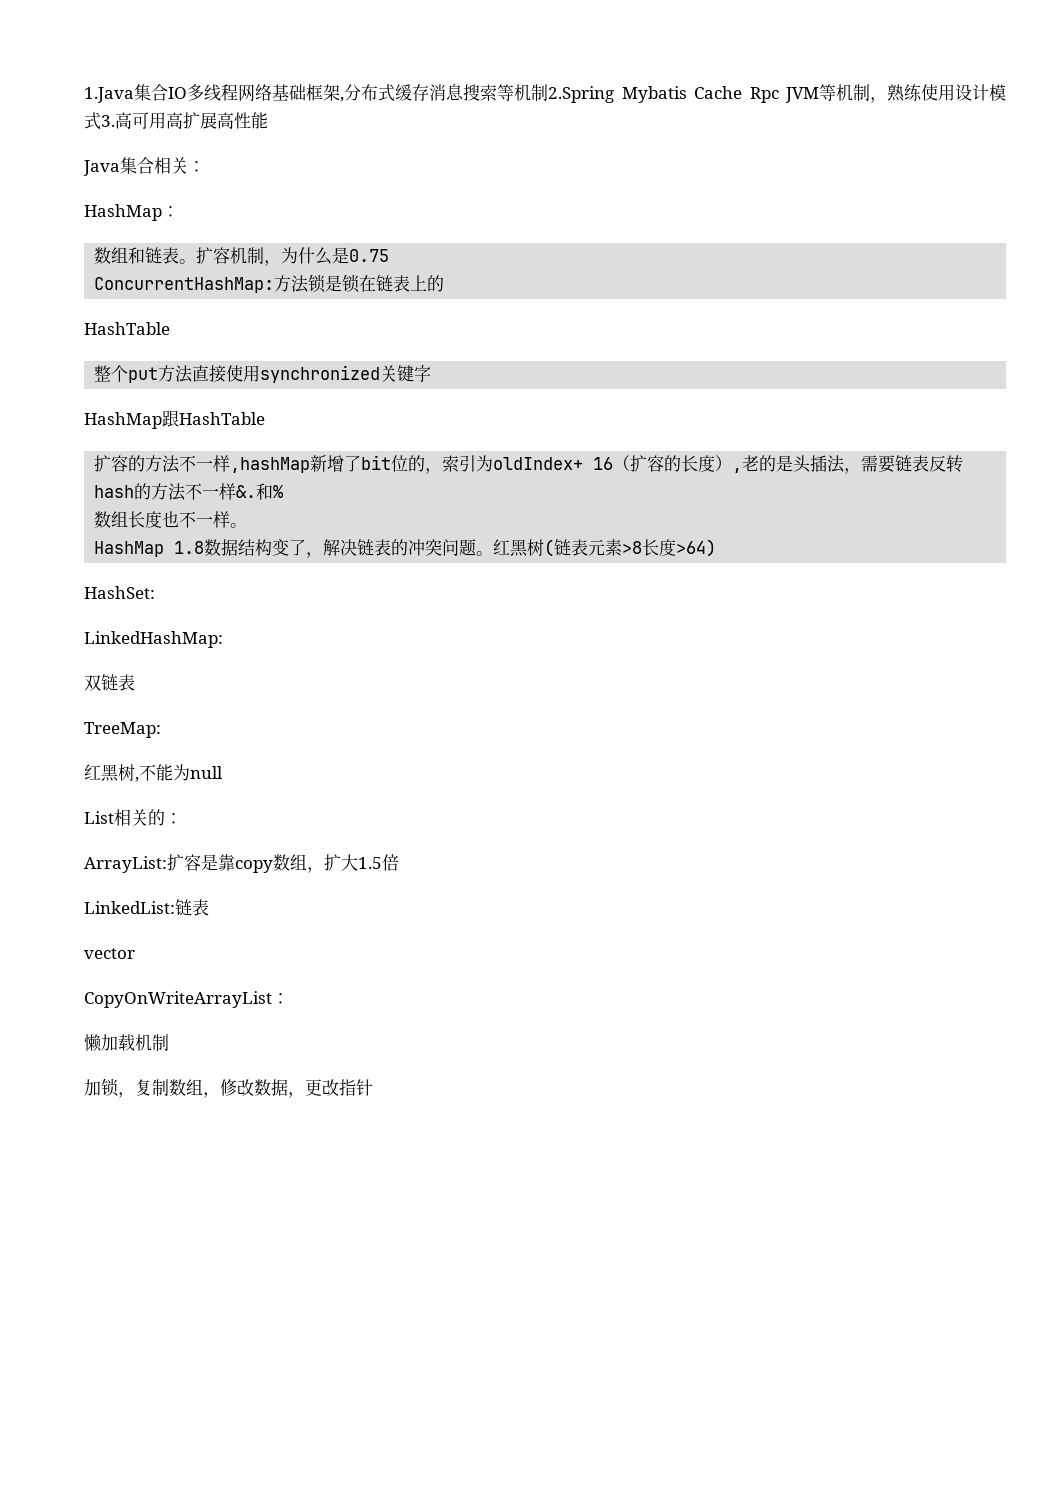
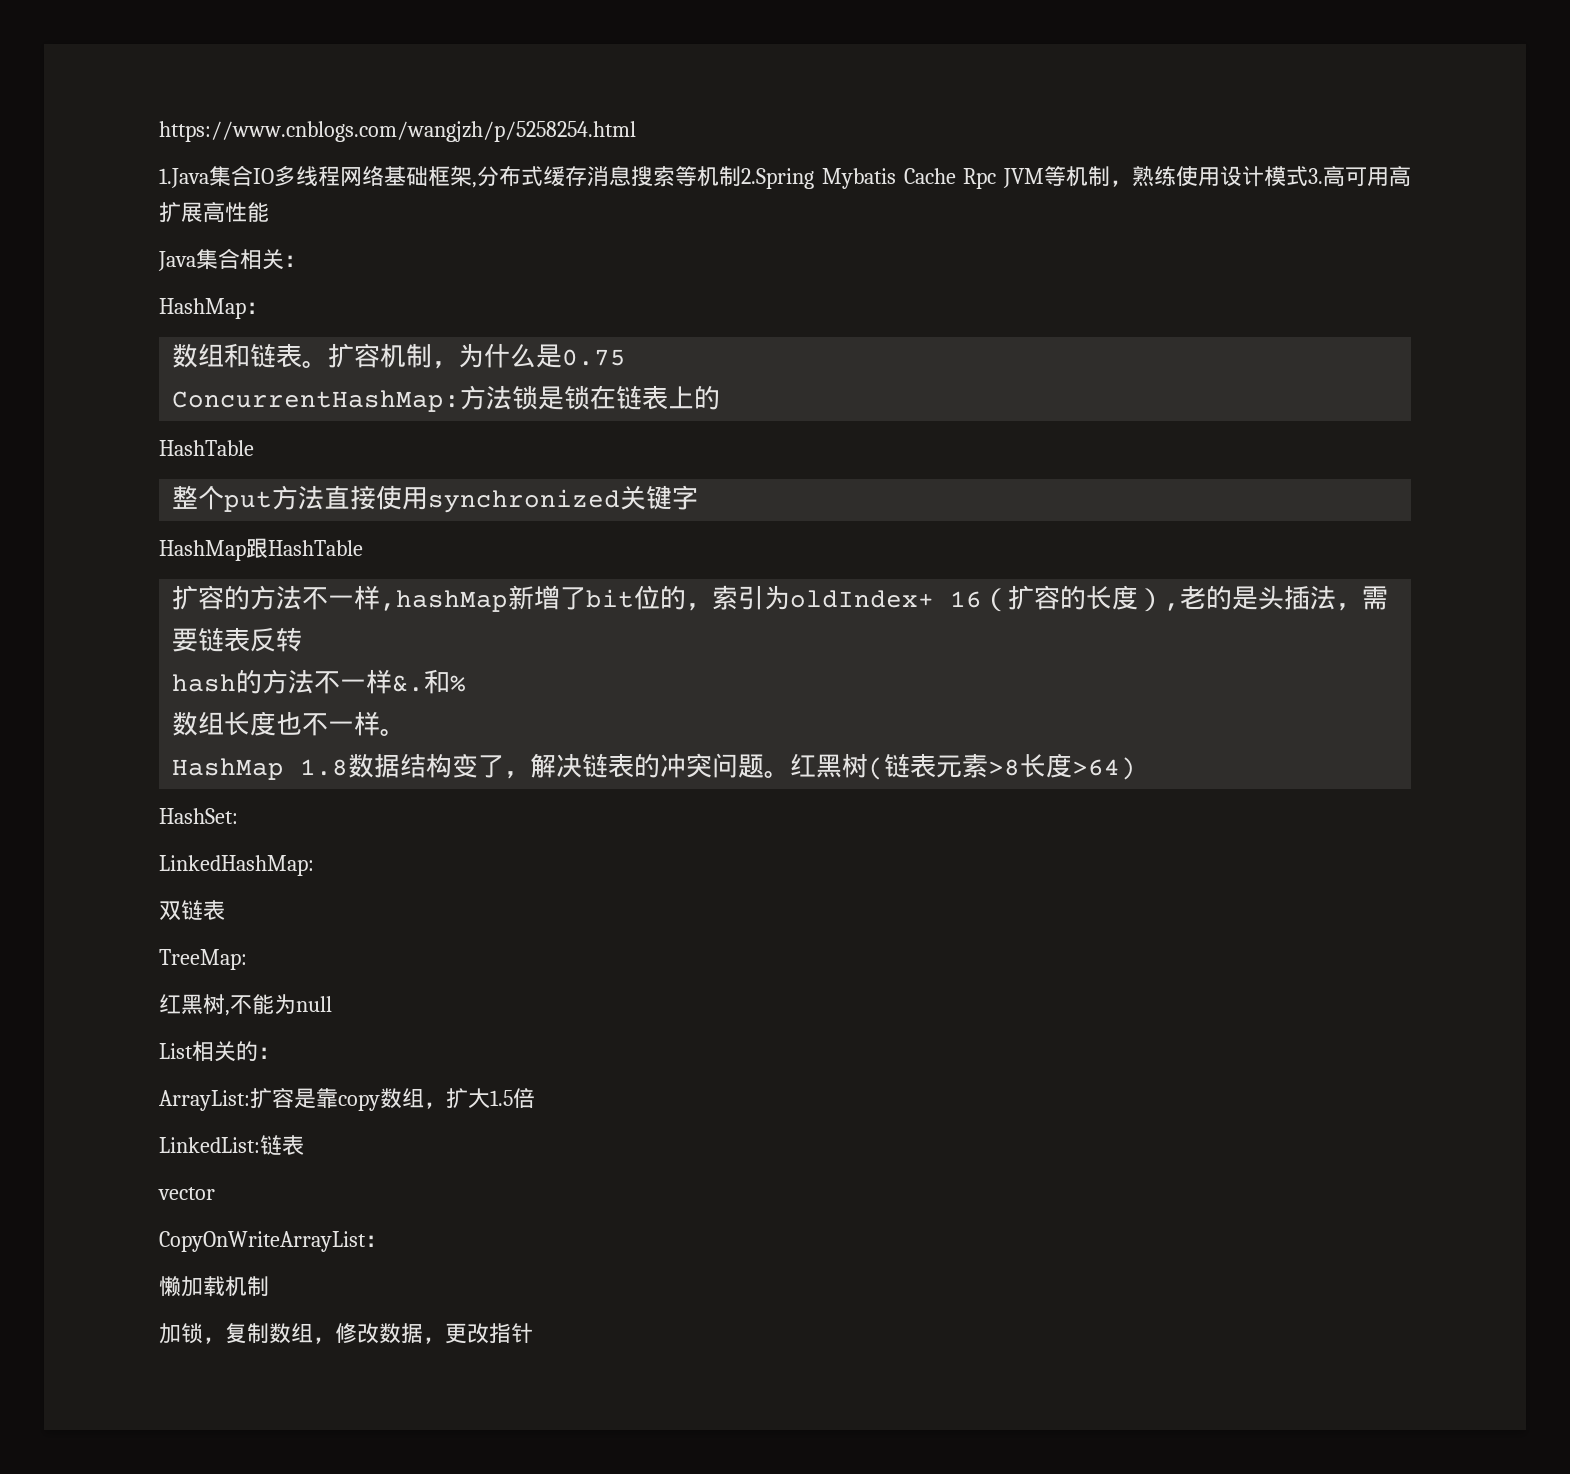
(84, 95) none -> [159,121,636,142] https://www.cnblogs.com/wangjzh/p/5258254.html //

